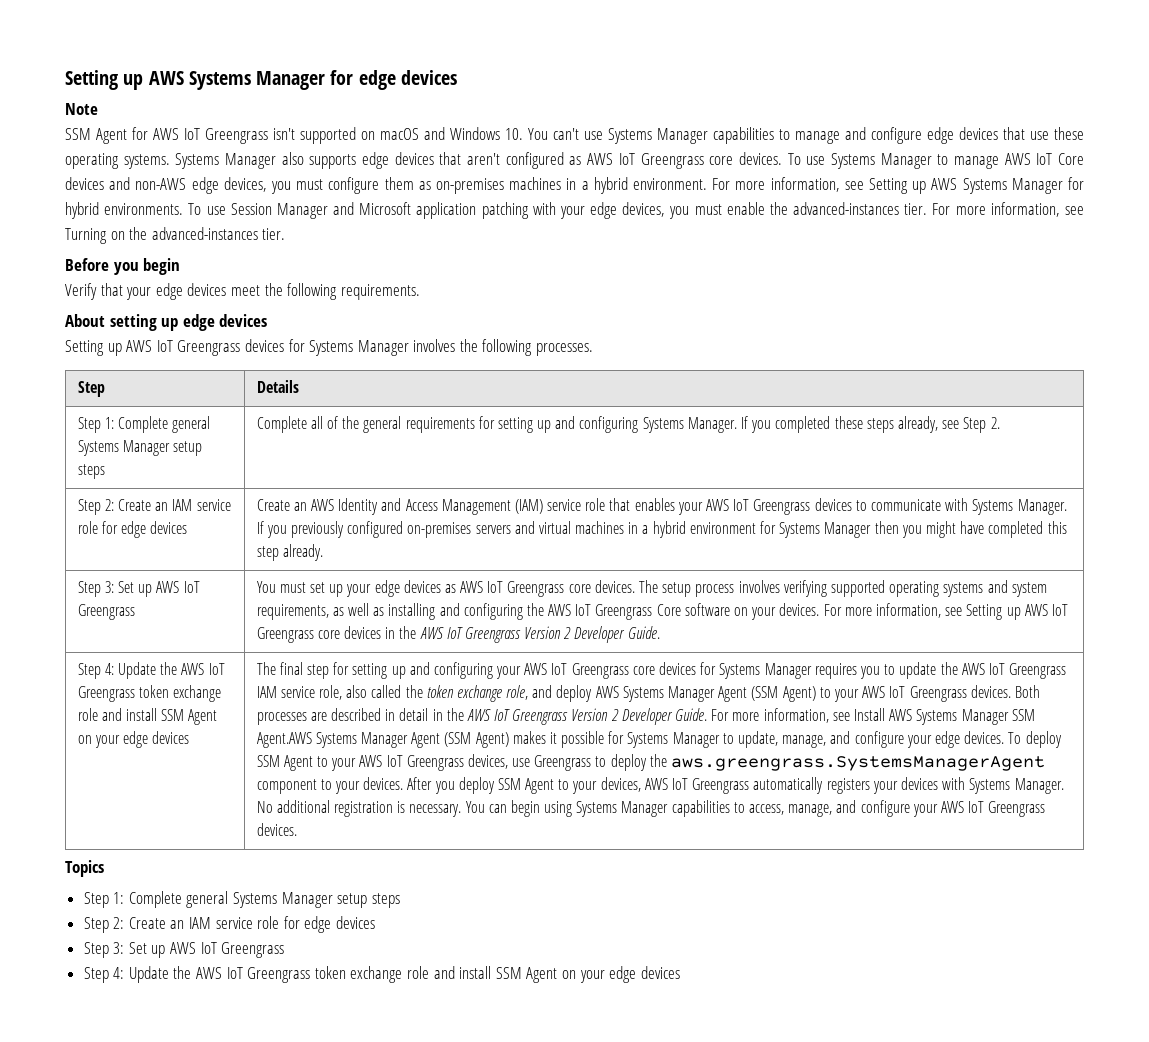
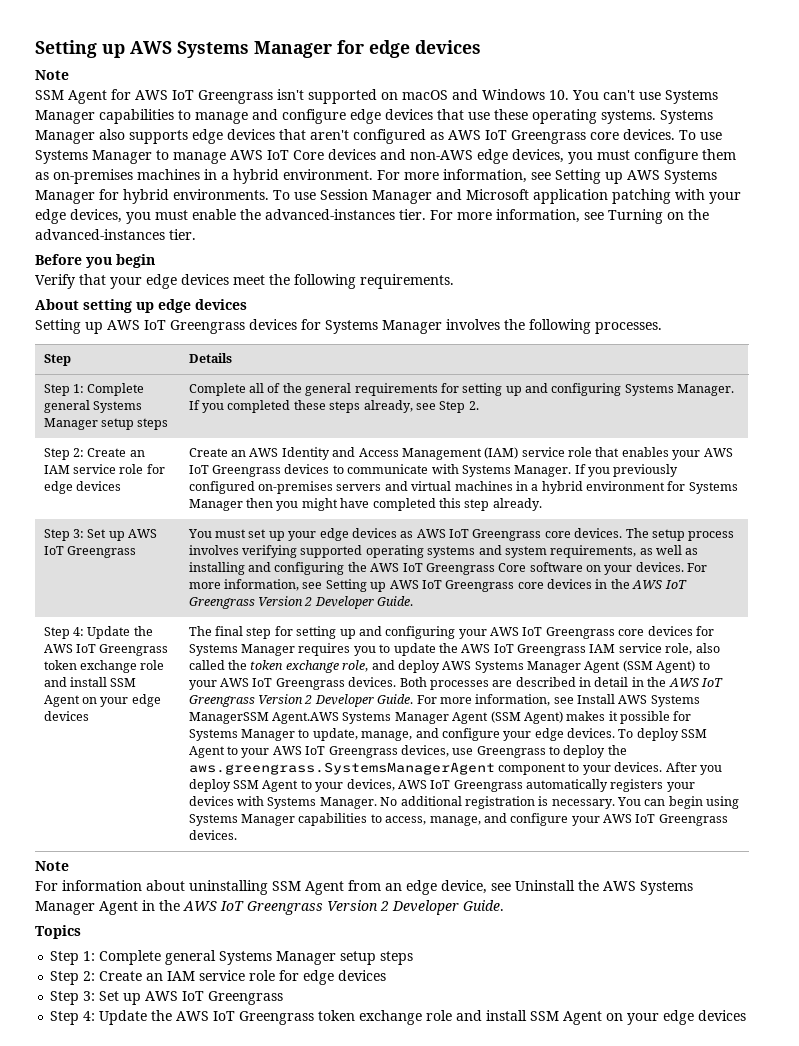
[961,709,1035,725] Manager SSM -> [188,712,269,724] ManagerSSM
(297, 829) none -> [35,861,69,871] [35,880,693,895] [35,900,504,915] // Note // For information about uninstalling SSM Agent from an edge device, see Uninstall the AWS Systems Manager Agent in the AWS IoT Greengrass Version 2 Developer Guide.

